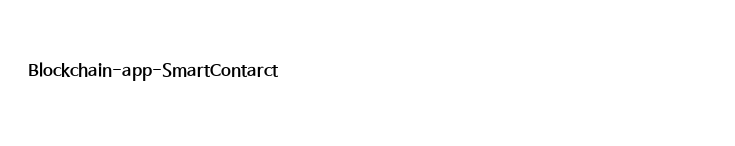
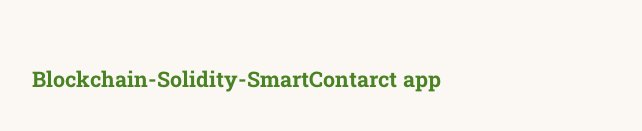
[28,62,279,81] Blockchain-app-SmartContarct -> [32,70,441,92] Blockchain-Solidity-SmartContarct app

